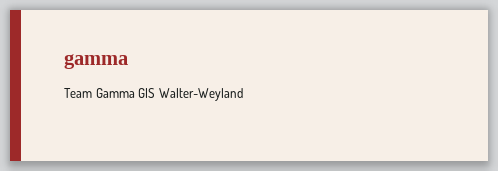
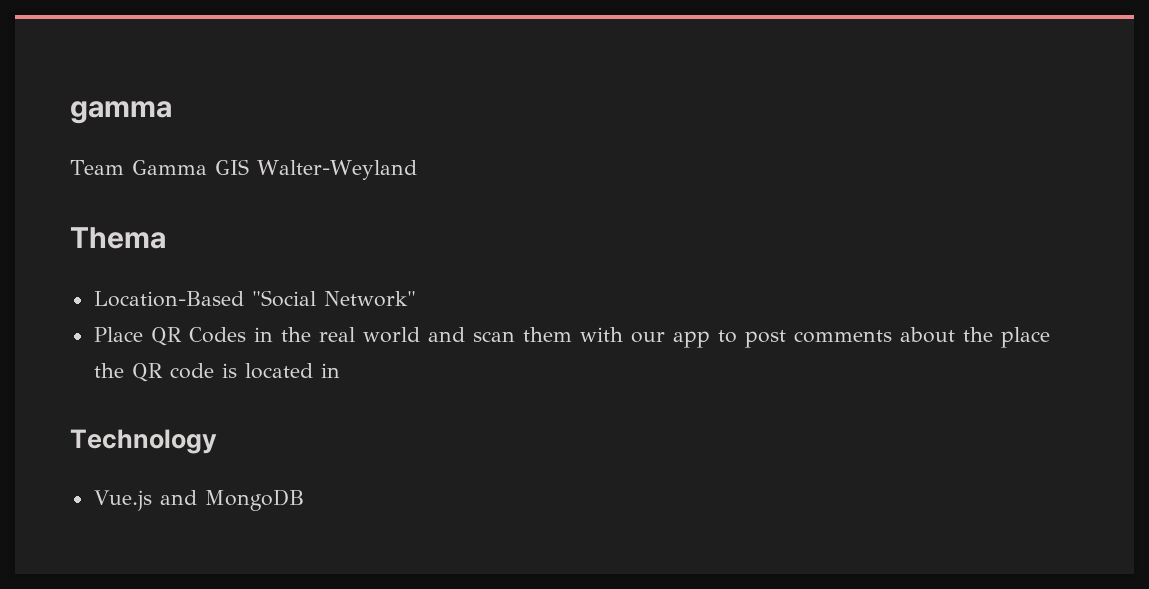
(243, 94) none -> [70,227,166,249] [93,290,416,307] [93,327,1050,348] [93,363,340,382] [70,429,217,454] [93,489,304,511] // Thema // Location-Based "Social Network" // Place QR Codes in the real world and scan them with our app to post comments about the place the QR code is located in // Technology // Vue.js and MongoDB

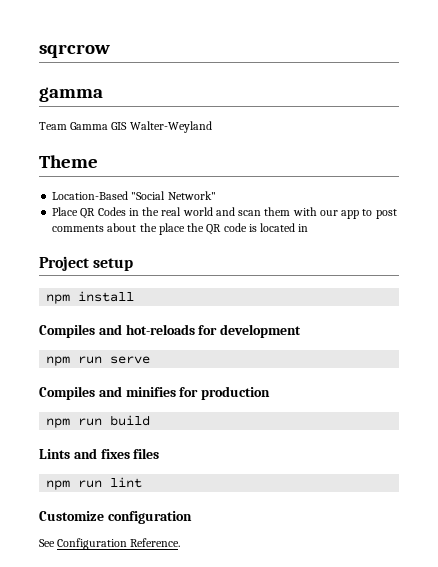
(70, 112) none -> [39,44,110,58] sqrcrow //
[70,227,166,249] Thema -> [39,155,98,168] Theme
[70,429,217,454] [93,489,304,511] Technology // Vue.js and MongoDB -> [39,256,134,271] [46,291,135,304] [39,324,302,338] [46,356,151,366] [39,386,271,400] [46,415,151,428] [39,448,160,459] [46,477,143,490] [39,511,192,524] [39,538,181,550] Project setup // npm install // Compiles and hot-reloads for development // npm run serve // Compiles and minifies for production // npm run build // Lints and fixes files // npm run lint // Customize configuration // See Configuration Reference.

